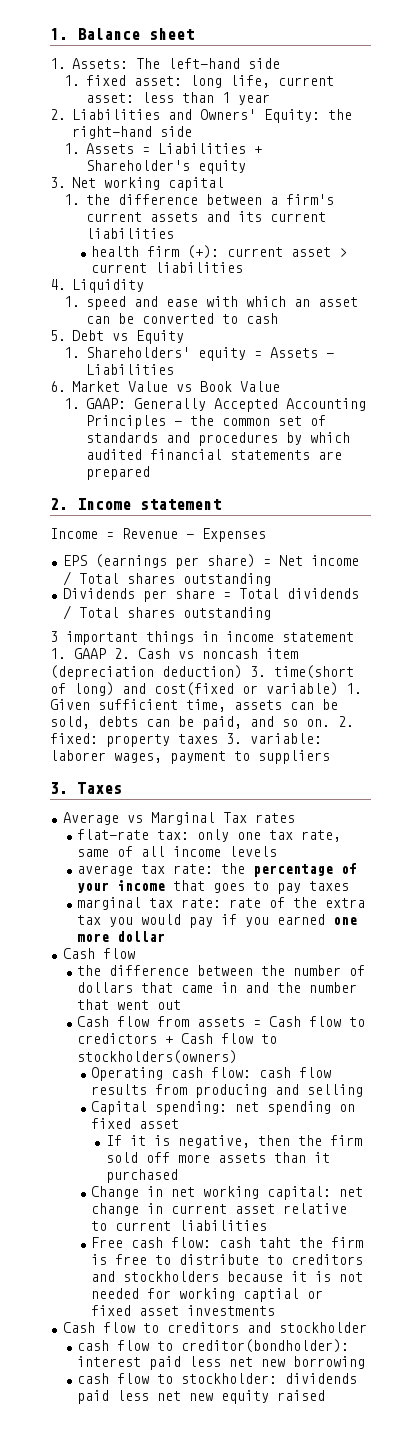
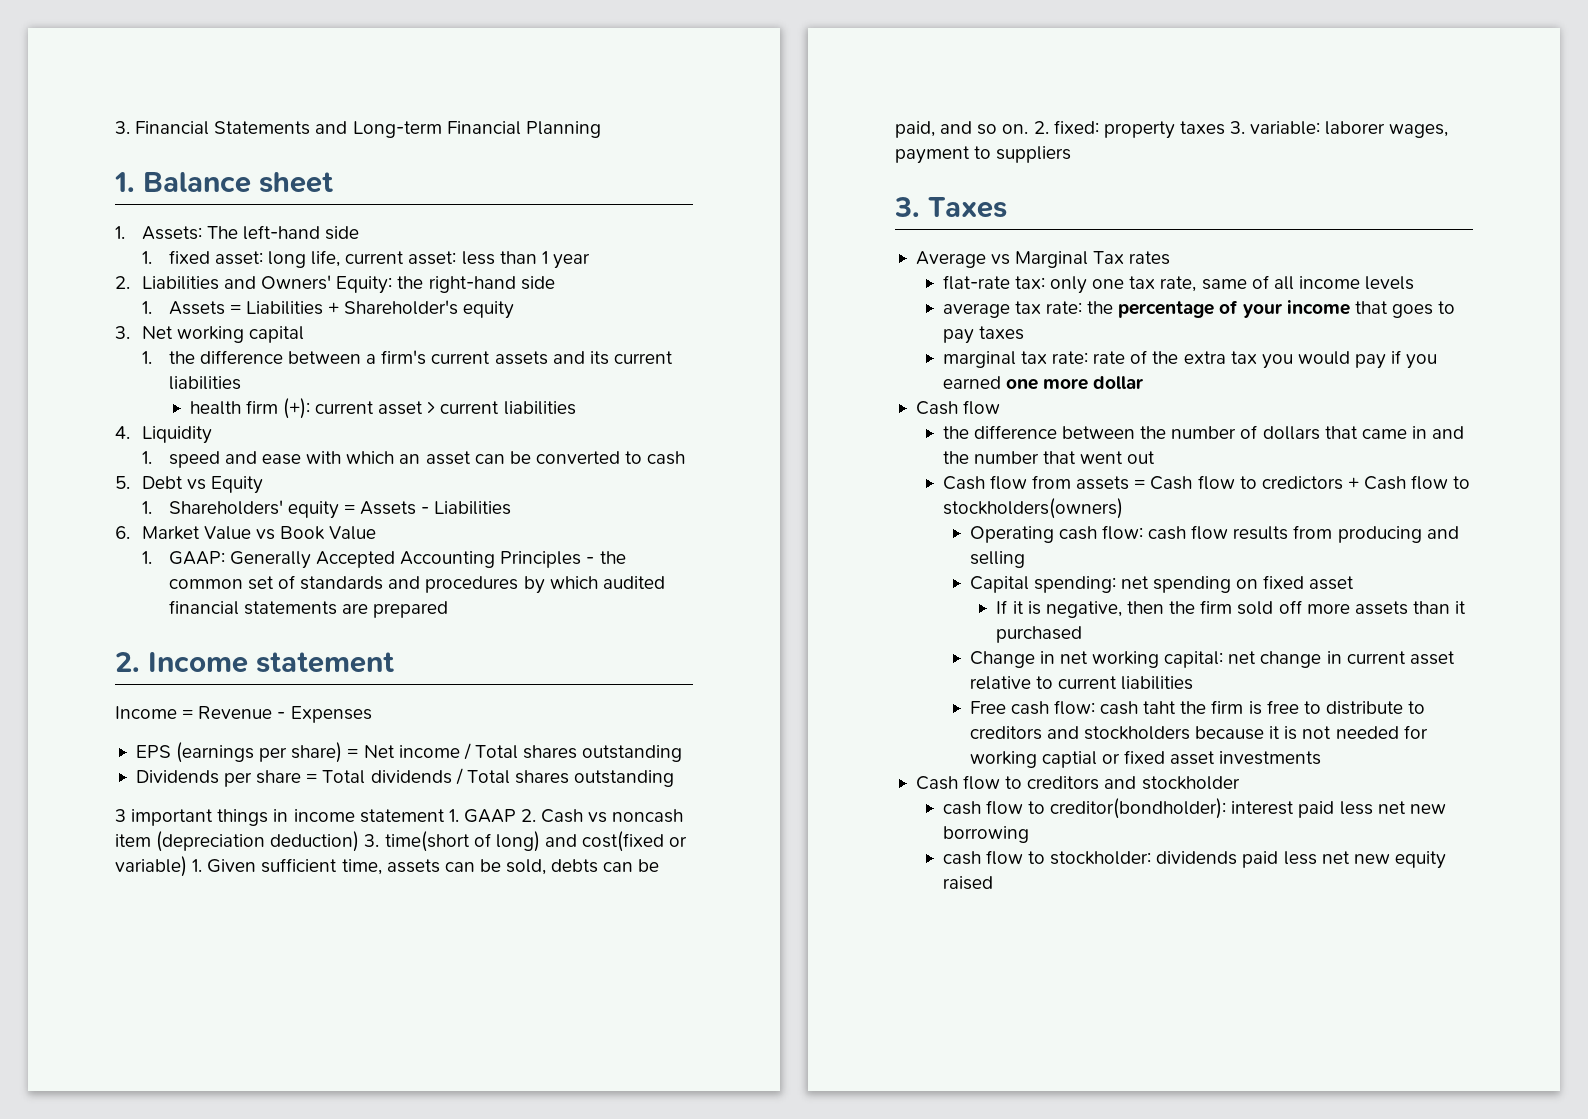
(50, 34) none -> [115,121,601,138] 3. Financial Statements and Long-term Financial Planning //

